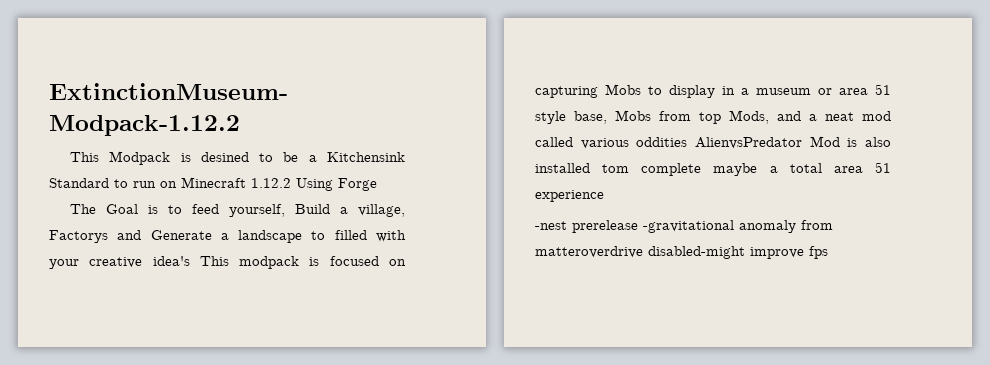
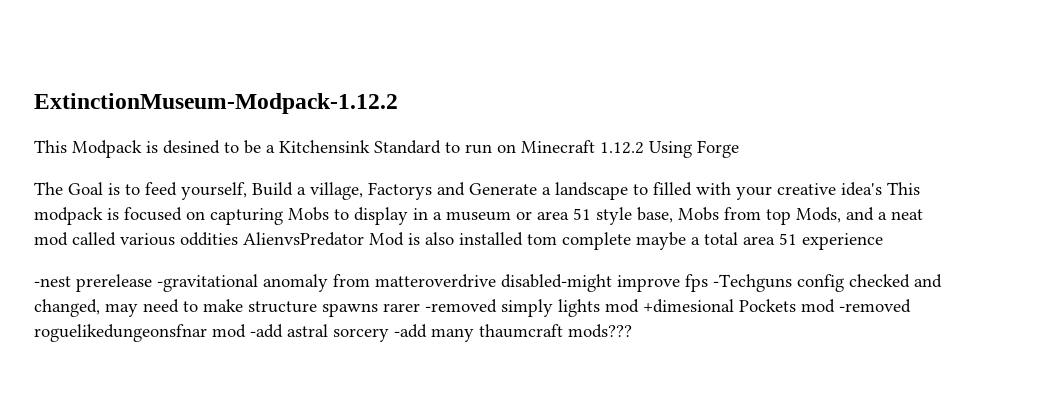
(828, 252) none -> [713,274,942,292] [34,299,911,317] [34,324,632,342] -Techguns config checked and changed, may need to make structure spawns rarer -removed simply lights mod +dimesional Pockets mod -removed roguelikedungeonsfnar mod -add astral sorcery -add many thaumcraft mods???

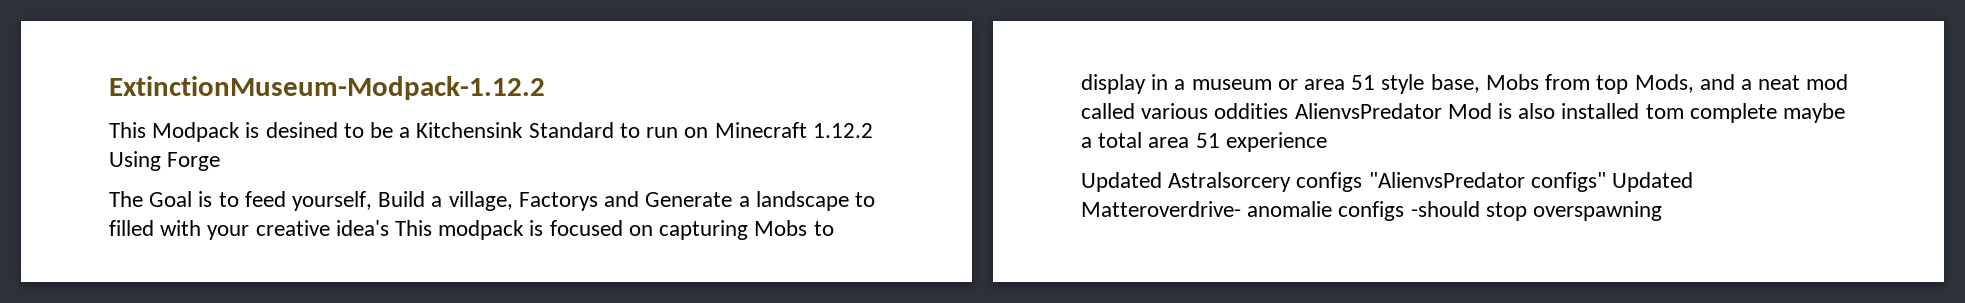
[34,274,942,292] [34,299,911,317] [34,324,632,342] -nest prerelease -gravitational anomaly from matteroverdrive disabled-might improve fps -Techguns config checked and changed, may need to make structure spawns rarer -removed simply lights mod +dimesional Pockets mod -removed roguelikedungeonsfnar mod -add astral sorcery -add many thaumcraft mods??? -> [1081,172,1694,192] [1081,201,1663,221] Updated Astralsorcery configs "AlienvsPredator configs" Updated Matteroverdrive- anomalie configs -should stop overspawning

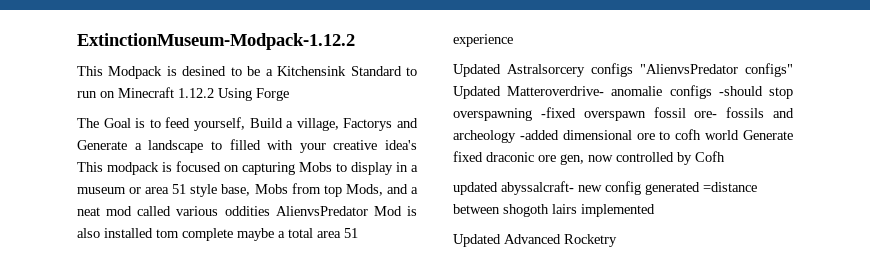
(1663, 211) none -> [540,107,794,121] [453,129,793,143] [453,151,725,165] [453,181,757,195] [453,204,655,217] [453,234,617,247] -fixed overspawn fossil ore- fossils and archeology -added dimensional ore to cofh world Generate fixed draconic ore gen, now controlled by Cofh // updated abyssalcraft- new config generated =distance between shogoth lairs implemented // Updated Advanced Rocketry

